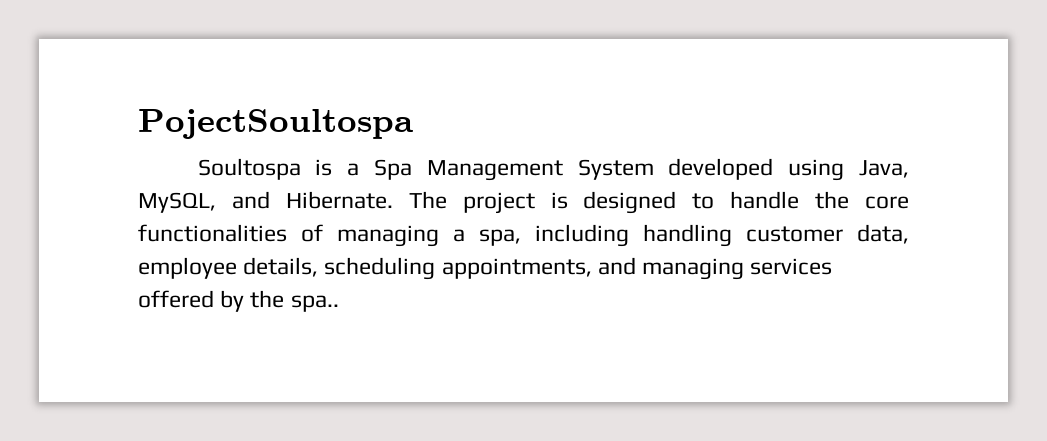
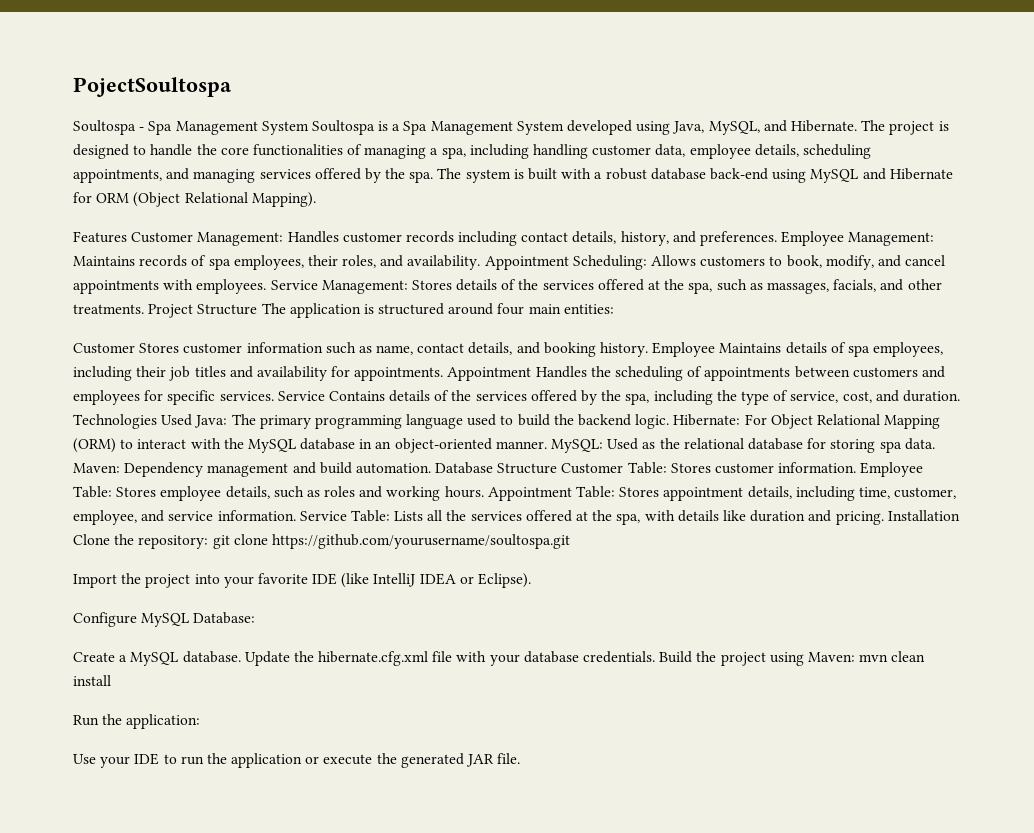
(301, 169) none -> [139,120,375,135] - Spa Management System Soultospa
[290,295,339,312] spa.. -> [409,168,953,183] [73,192,316,207] [73,231,935,246] [73,255,946,270] [73,279,942,294] [73,303,614,318] [73,342,944,357] [73,366,945,381] [73,390,960,405] [73,414,941,429] [73,438,935,453] [73,462,924,477] [73,486,957,501] [73,510,960,525] [73,534,570,549] [73,573,532,588] [73,612,256,627] [73,651,926,666] [73,675,111,686] [73,714,201,729] [73,753,521,768] spa. The system is built with a robust database back-end using MySQL and Hibernate for ORM (Object Relational Mapping). // Features Customer Management: Handles customer records including contact details, history, and preferences. Employee Management: Maintains records of spa employees, their roles, and availability. Appointment Scheduling: Allows customers to book, modify, and cancel appointments with employees. Service Management: Stores details of the services offered at the spa, such as massages, facials, and other treatments. Project Structure The application is structured around four main entities: // Customer Stores customer information such as name, contact details, and booking history. Employee Maintains details of spa employees, including their job titles and availability for appointments. Appointment Handles the scheduling of appointments between customers and employees for specific services. Service Contains details of the services offered by the spa, including the type of service, cost, and duration. Technologies Used Java: The primary programming language used to build the backend logic. Hibernate: For Object Relational Mapping (ORM) to interact with the MySQL database in an object-oriented manner. MySQL: Used as the relational database for storing spa data. Maven: Dependency management and build automation. Database Structure Customer Table: Stores customer information. Employee Table: Stores employee details, such as roles and working hours. Appointment Table: Stores appointment details, including time, customer, employee, and service information. Service Table: Lists all the services offered at the spa, with details like duration and pricing. Installation Clone the repository: git clone https://github.com/yourusername/soultospa.git // Import the project into your favorite IDE (like IntelliJ IDEA or Eclipse). // Configure MySQL Database: // Create a MySQL database. Update the hibernate.cfg.xml file with your database credentials. Build the project using Maven: mvn clean install // Run the application: // Use your IDE to run the application or execute the generated JAR file.

